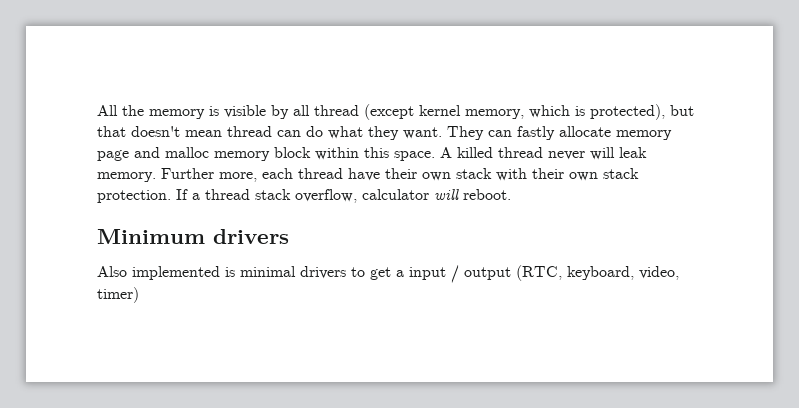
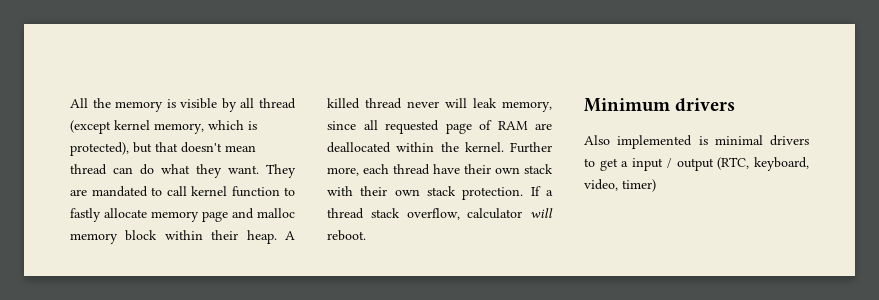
[488,130,512,137] can -> [70,186,295,197] are mandated to call kernel function to
[364,147,435,161] this space. -> [211,230,277,244] their heap.
[97,172,156,182] memory. -> [502,101,552,112] [327,120,552,134] [327,142,504,153] memory, since all requested page of RAM are deallocated within the kernel.

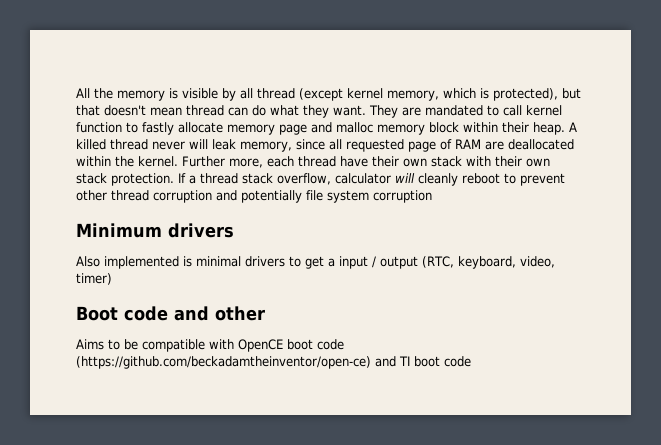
[327,230,366,241] reboot. -> [418,173,565,186] [76,190,432,203] cleanly reboot to prevent other thread corruption and potentially file system corruption
(656, 185) none -> [76,306,265,321] [76,339,344,352] [76,356,471,369] // Boot code and other // Aims to be compatible with OpenCE boot code (https://github.com/beckadamtheinventor/open-ce) and TI boot code

